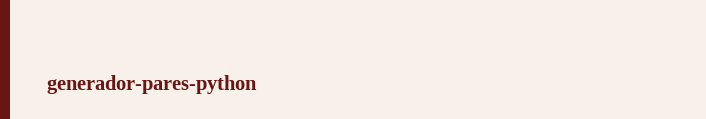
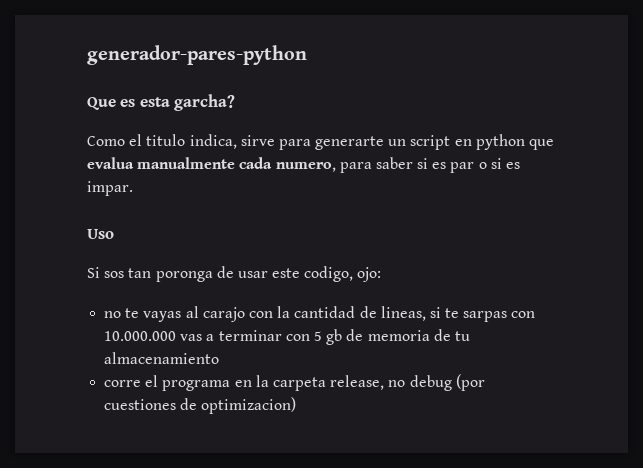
(257, 84) none -> [87,94,236,111] [87,134,555,150] [87,157,521,173] [87,181,133,196] [87,229,114,239] [87,266,382,282] [104,306,536,322] [104,329,470,345] [104,352,220,364] [104,374,485,391] [104,397,297,414] // Que es esta garcha? // Como el titulo indica, sirve para generarte un script en python que evalua manualmente cada numero, para saber si es par o si es impar. // Uso // Si sos tan poronga de usar este codigo, ojo: // no te vayas al carajo con la cantidad de lineas, si te sarpas con 10.000.000 vas a terminar con 5 gb de memoria de tu almacenamiento // corre el programa en la carpeta release, no debug (por cuestiones de optimizacion)

